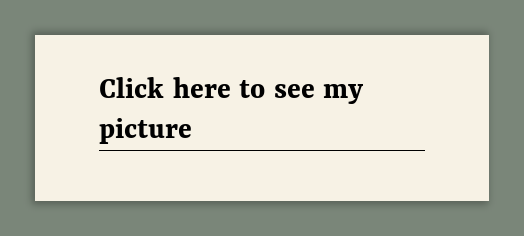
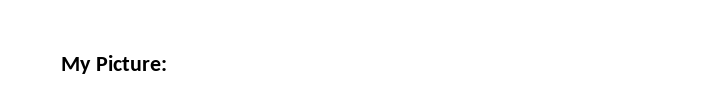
[99,77,365,104] [99,118,192,144] Click here to see my picture -> [61,55,167,74] My Picture:

